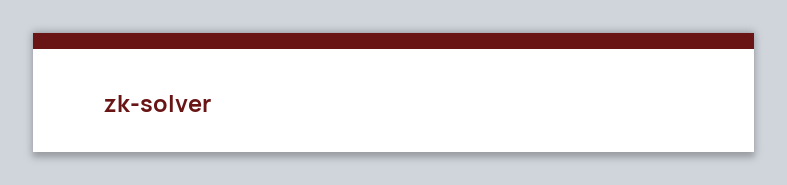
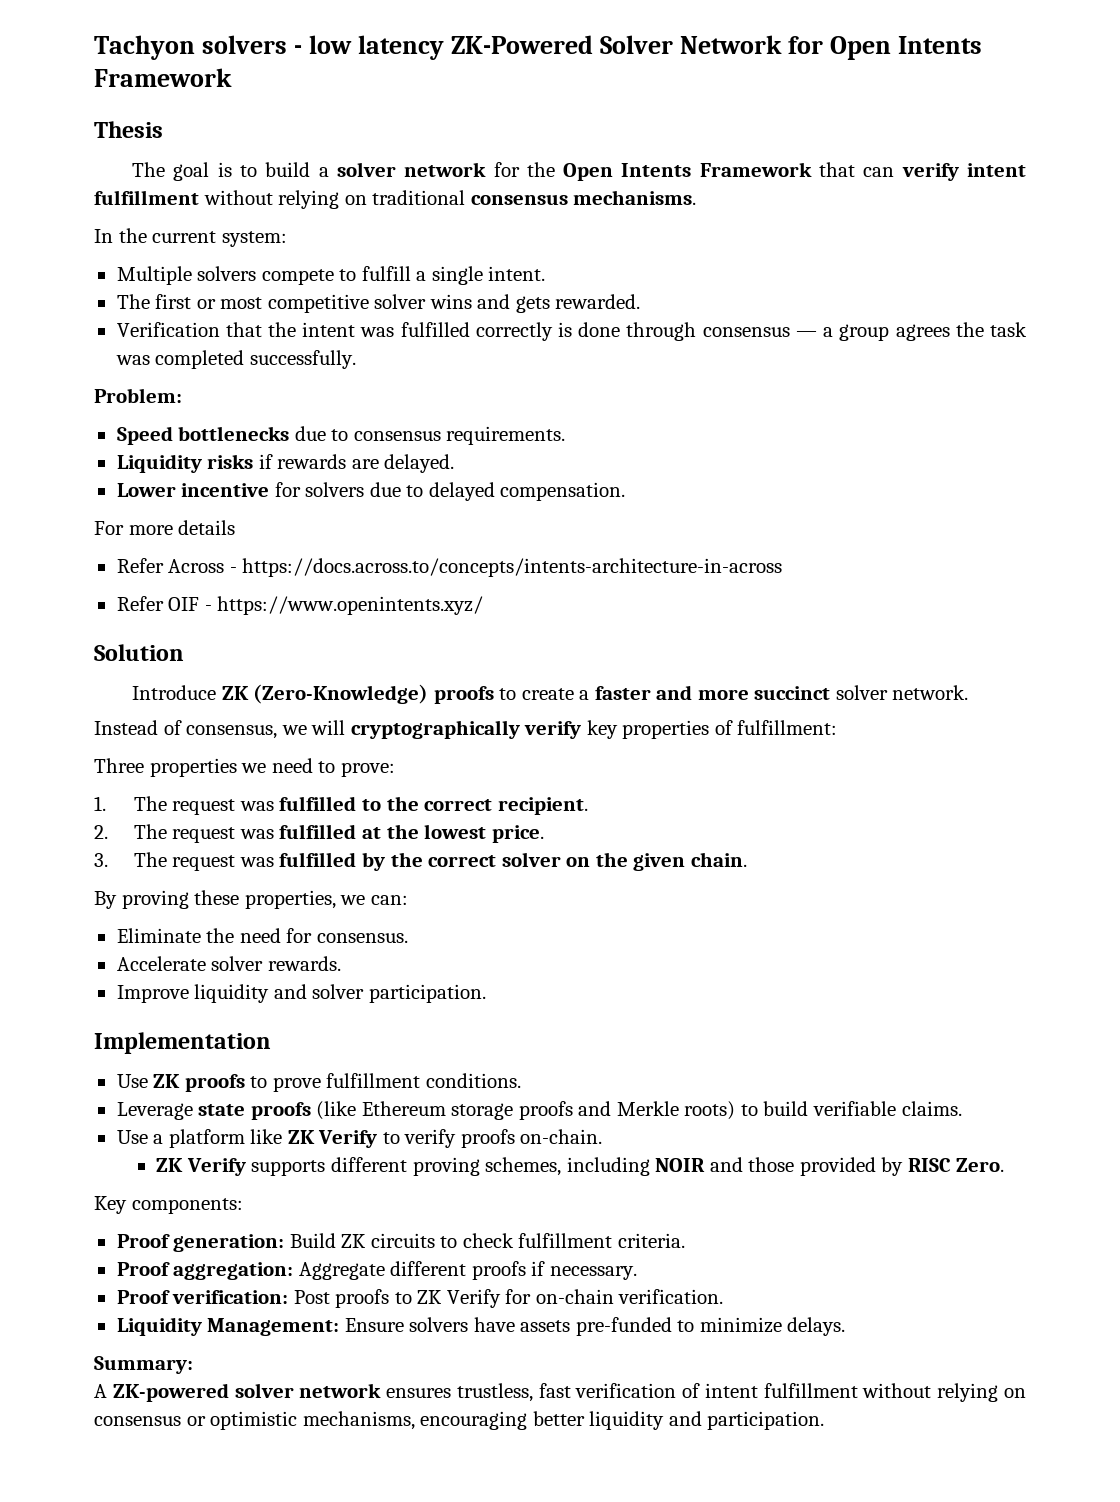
[104,95,211,112] zk-solver -> [94,35,983,60] [94,68,232,87] [94,121,163,138] [131,162,1027,181] [94,190,697,209] [94,228,287,247] [116,266,546,285] [116,294,641,313] [116,322,1028,341] [115,350,356,369] [94,388,182,403] [116,426,566,445] [116,454,455,473] [116,482,626,501] [94,520,236,535] [116,558,783,577] [116,596,484,615] [94,644,184,661] [131,684,969,704] [94,720,838,739] [94,758,395,777] [94,796,588,815] [94,824,544,843] [94,852,747,871] [94,890,408,909] [116,928,408,943] [116,956,341,971] [116,984,486,1003] [94,1032,271,1054] [116,1073,521,1092] [116,1101,962,1120] [116,1129,603,1148] [156,1157,1005,1176] [94,1196,243,1214] [116,1233,685,1252] [116,1261,637,1280] [116,1289,724,1308] [116,1317,846,1336] [94,1356,193,1374] [94,1383,1027,1402] [94,1411,825,1430] Tachyon solvers - low latency ZK-Powered Solver Network for Open Intents Framework // Thesis // The goal is to build a solver network for the Open Intents Framework that can verify intent fulfillment without relying on traditional consensus mechanisms. // In the current system: // Multiple solvers compete to fulfill a single intent. // The first or most competitive solver wins and gets rewarded. // Verification that the intent was fulfilled correctly is done through consensus — a group agrees the task was completed successfully. // Problem: // Speed bottlenecks due to consensus requirements. // Liquidity risks if rewards are delayed. // Lower incentive for solvers due to delayed compensation. // For more details // Refer Across - https://docs.across.to/concepts/intents-architecture-in-across // Refer OIF - https://www.openintents.xyz/ // Solution // Introduce ZK (Zero-Knowledge) proofs to create a faster and more succinct solver network. // Instead of consensus, we will cryptographically verify key properties of fulfillment: // Three properties we need to prove: // 1. The request was fulfilled to the correct recipient. // 2. The request was fulfilled at the lowest price. // 3. The request was fulfilled by the correct solver on the given chain. // By proving these properties, we can: // Eliminate the need for consensus. // Accelerate solver rewards. // Improve liquidity and solver participation. // Implementation // Use ZK proofs to prove fulfillment conditions. // Leverage state proofs (like Ethereum storage proofs and Merkle roots) to build verifiable claims. // Use a platform like ZK Verify to verify proofs on-chain. // ZK Verify supports different proving schemes, including NOIR and those provided by RISC Zero. // Key components: // Proof generation: Build ZK circuits to check fulfillment criteria. // Proof aggregation: Aggregate different proofs if necessary. // Proof verification: Post proofs to ZK Verify for on-chain verification. // Liquidity Management: Ensure solvers have assets pre-funded to minimize delays. // Summary: // A ZK-powered solver network ensures trustless, fast verification of intent fulfillment without relying on consensus or optimistic mechanisms, encouraging better liquidity and participation.

